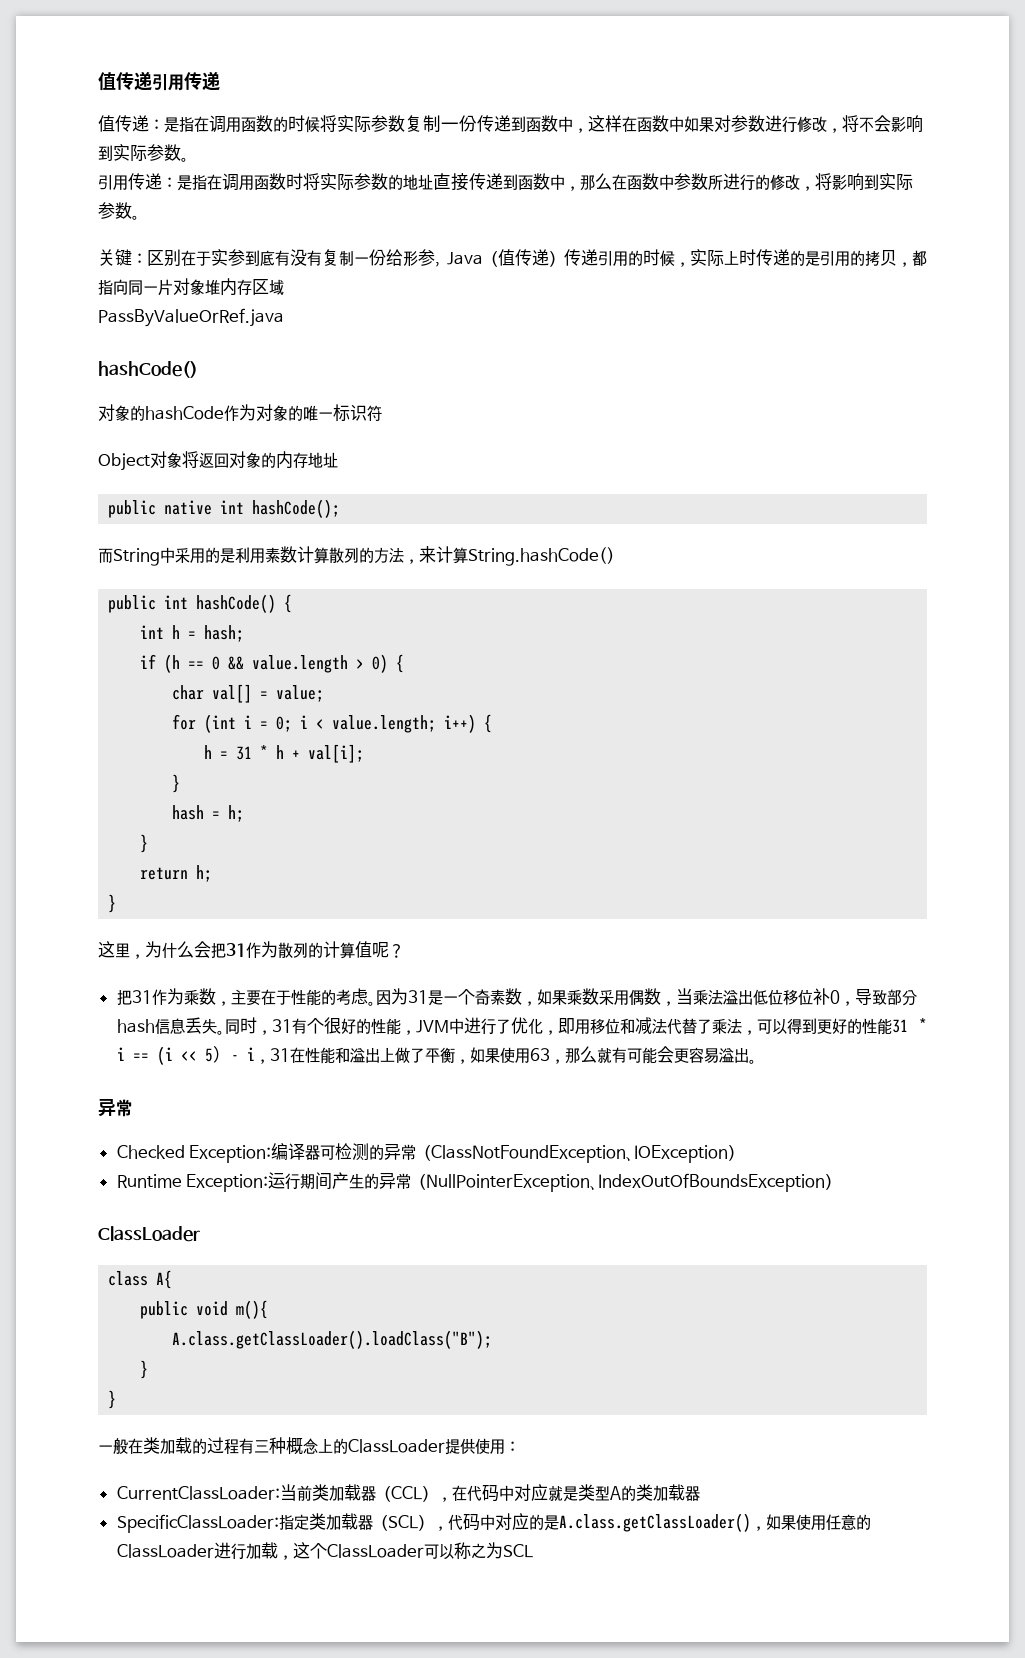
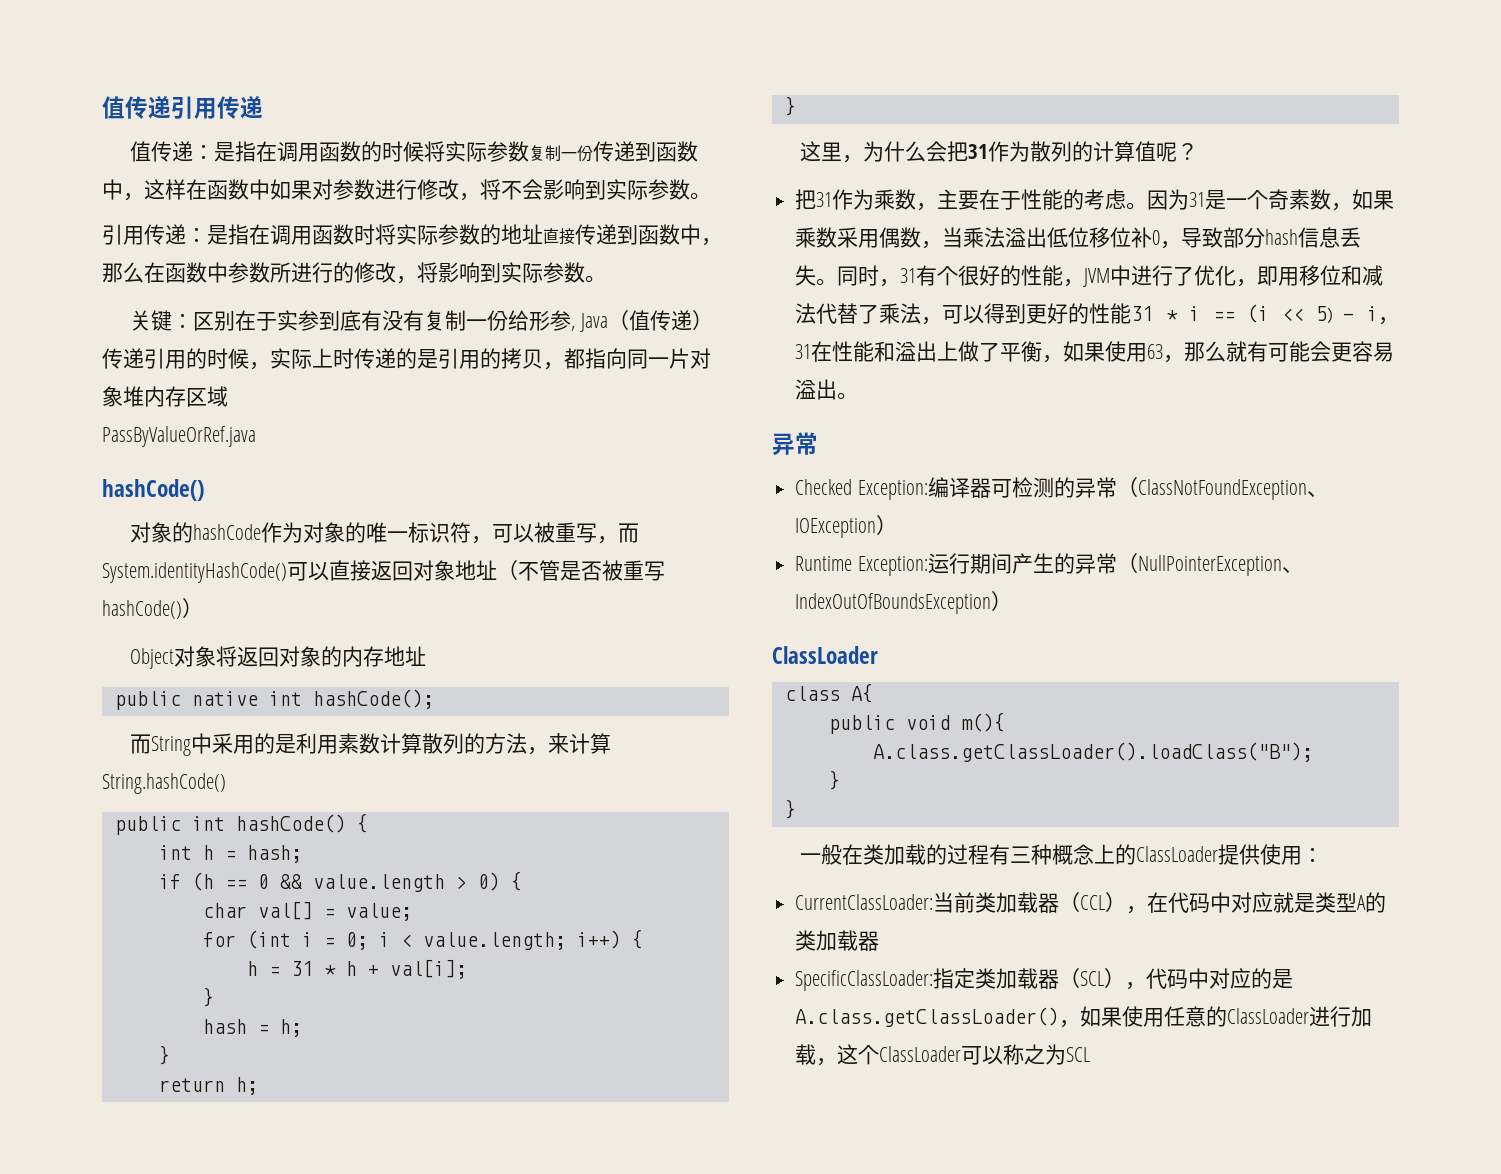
(382, 413) none -> [470,522,639,544] [102,560,665,583] [102,598,203,619] ，可以被重写，而System.identityHashCode()可以直接返回对象地址（不管是否被重写hashCode()）

